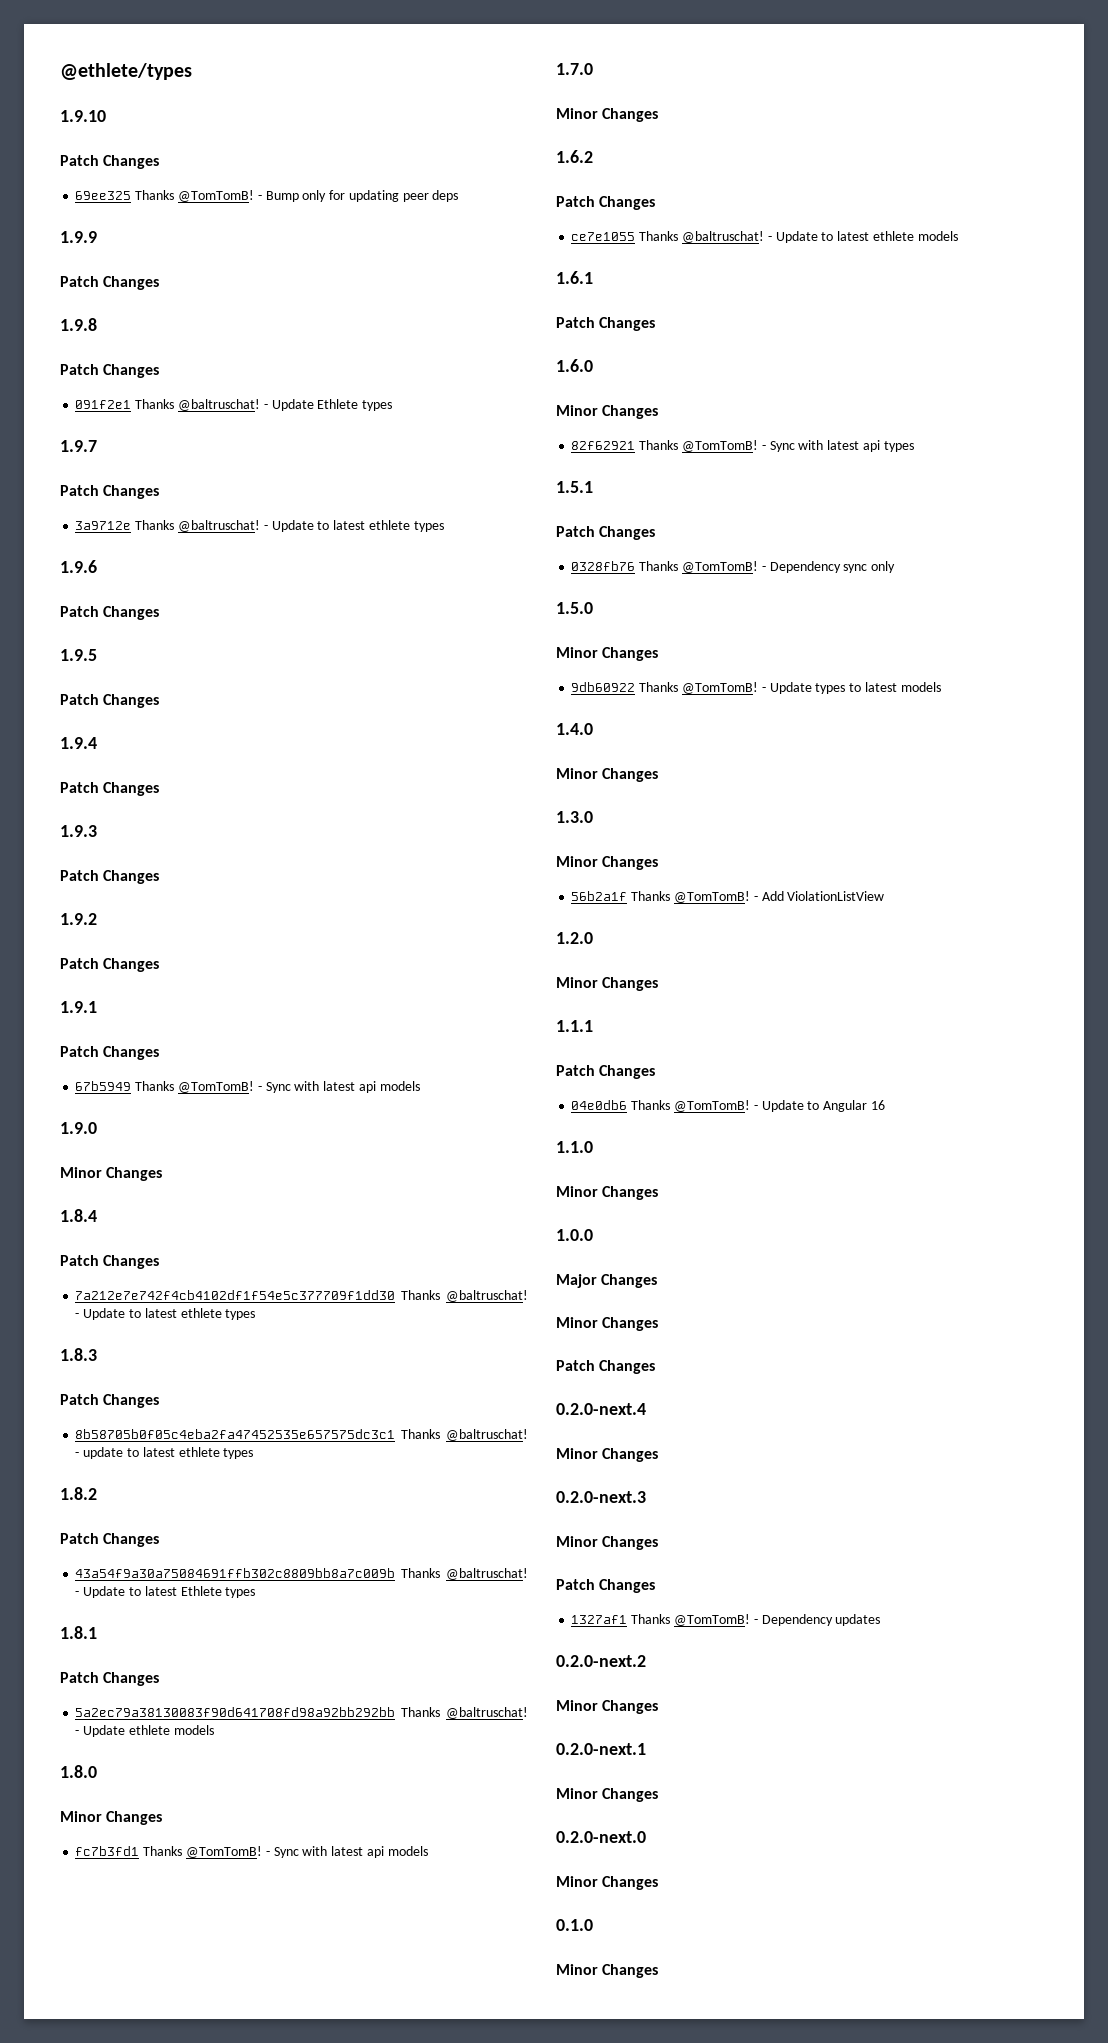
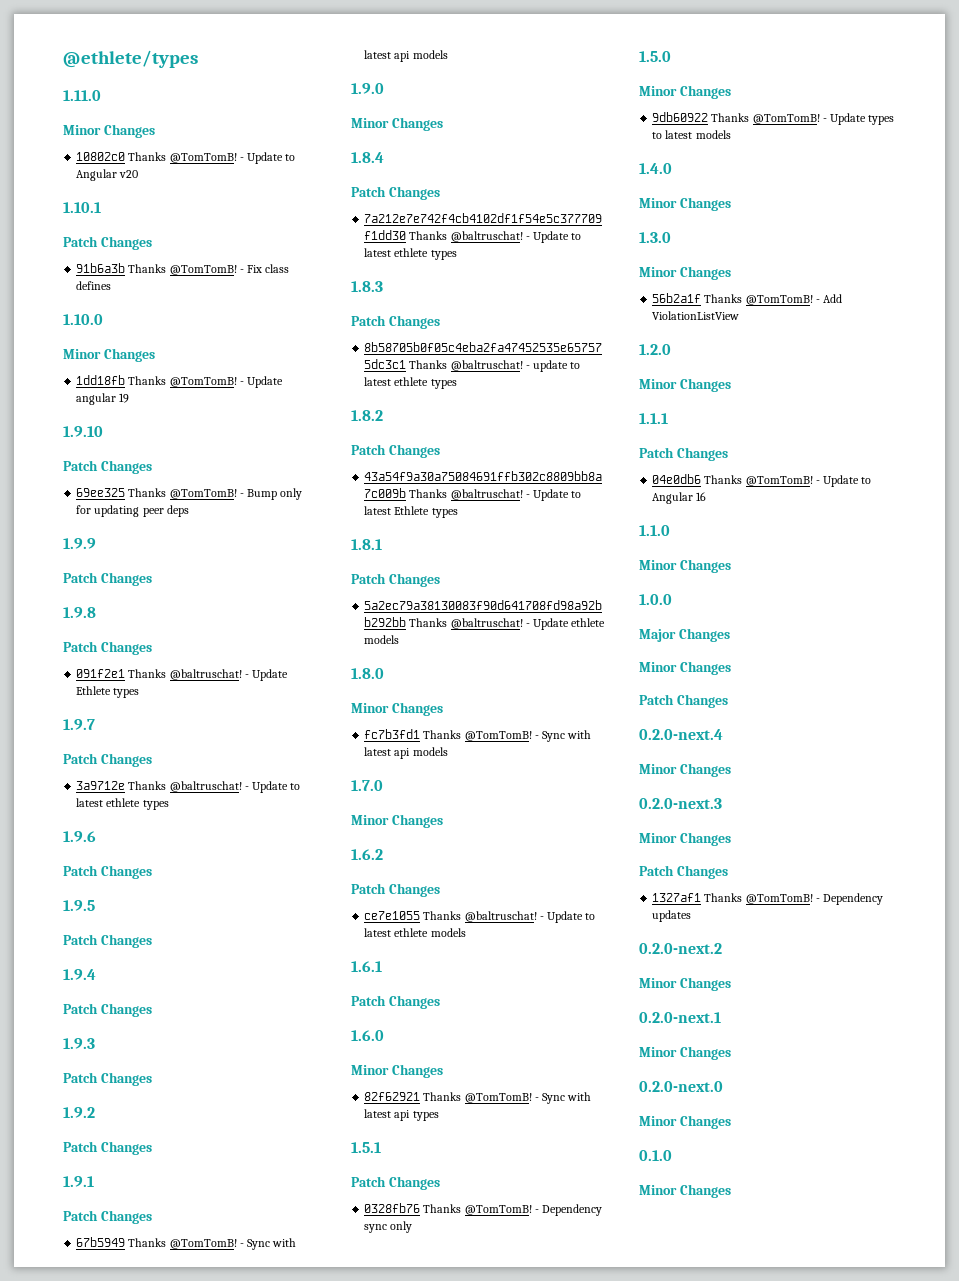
(192, 71) none -> [63,90,101,101] [63,124,155,138] [76,152,296,164] [76,169,139,181] [63,202,101,213] [63,236,152,250] [76,263,290,275] [76,281,112,290] [63,314,103,325] [63,348,155,362] [76,375,284,388] [76,393,130,405] // 1.11.0 // Minor Changes // 10802c0 Thanks @TomTomB! - Update to Angular v20 // 1.10.1 // Patch Changes // 91b6a3b Thanks @TomTomB! - Fix class defines // 1.10.0 // Minor Changes // 1dd18fb Thanks @TomTomB! - Update angular 19

